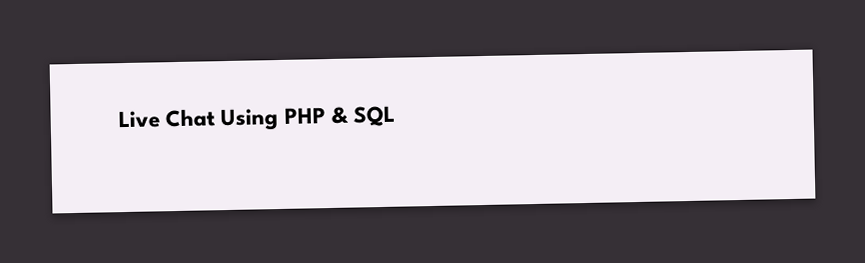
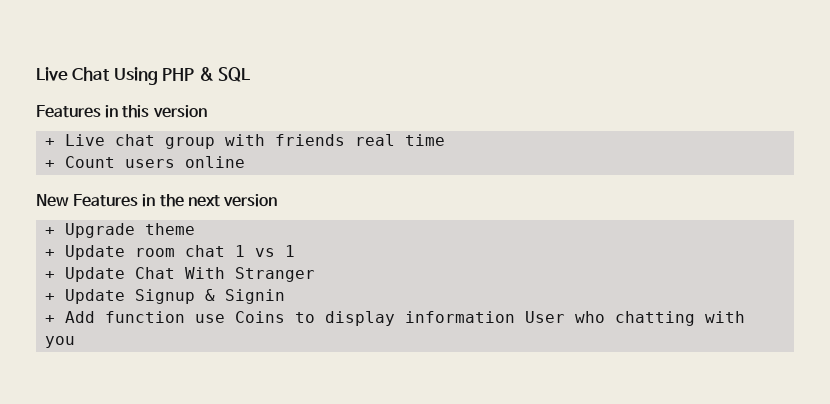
(396, 116) none -> [36,105,207,118] [45,134,446,149] [45,156,246,168] [36,194,277,207] [45,223,196,238] [45,245,296,260] [45,267,316,282] [45,289,286,304] [45,311,746,326] [45,336,76,348] // Features in this version // + Live chat group with friends real time // + Count users online // New Features in the next version // + Upgrade theme // + Update room chat 1 vs 1 // + Update Chat With Stranger // + Update Signup & Signin // + Add function use Coins to display information User who chatting with you

